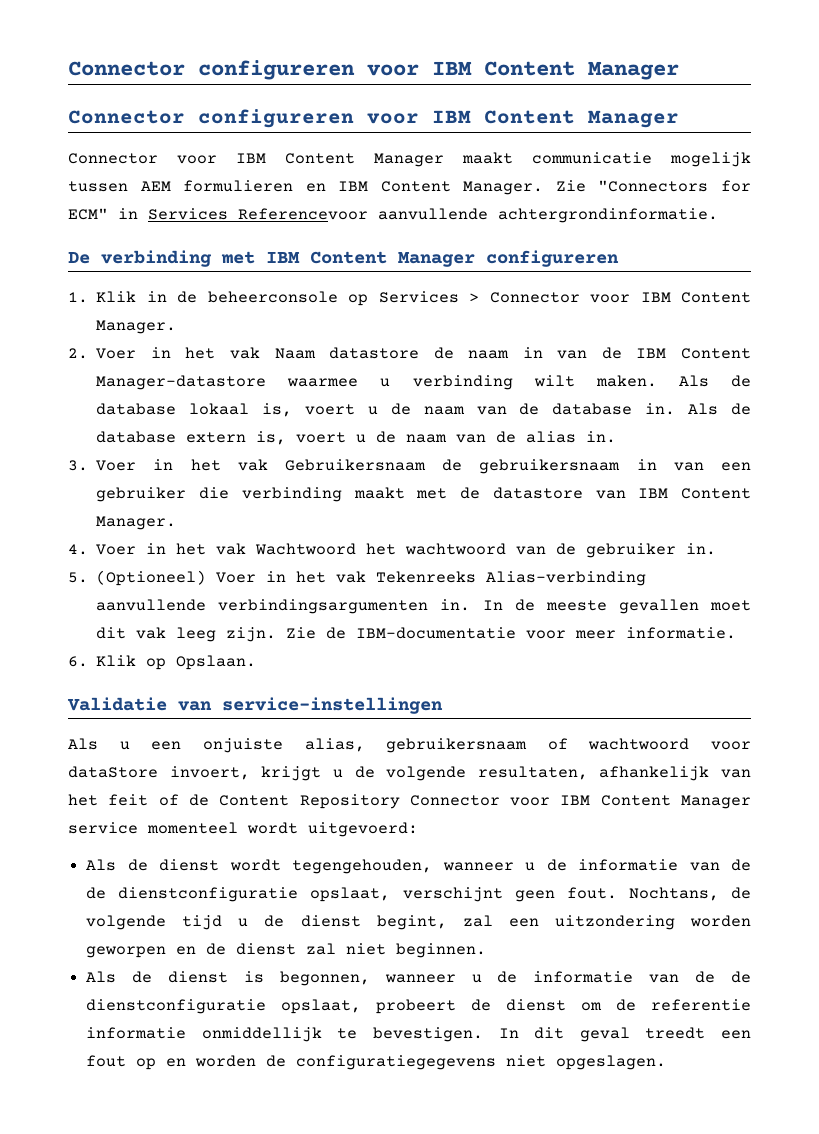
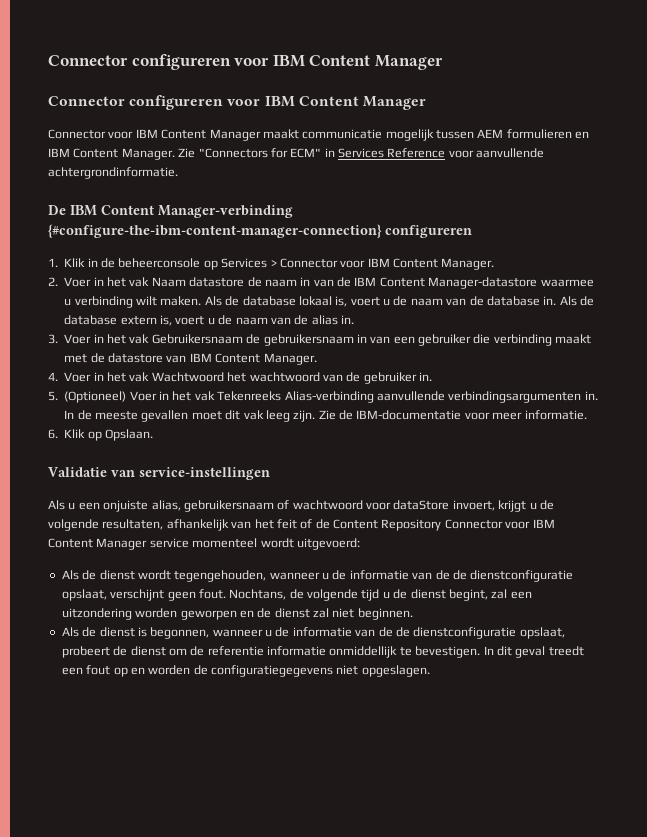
[238,208,368,220] Referencevoor -> [387,148,474,158] Reference voor
[101,250,475,267] verbinding met IBM Content Manager -> [70,205,293,218] [48,224,382,238] IBM Content Manager-verbinding {#configure-the-ibm-content-manager-connection}

